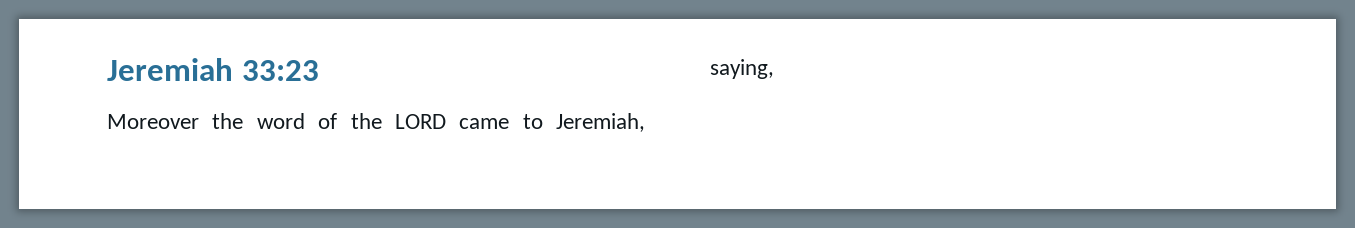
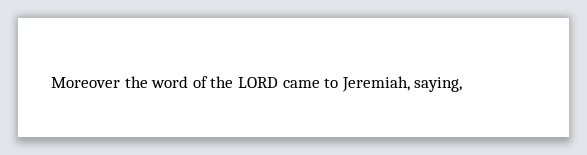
[107,58,319,81] Jeremiah 33:23 // -> (51, 82) none

